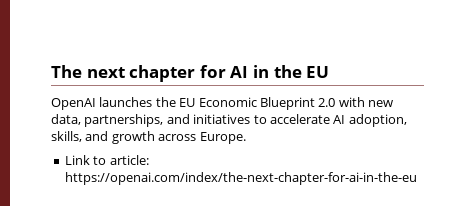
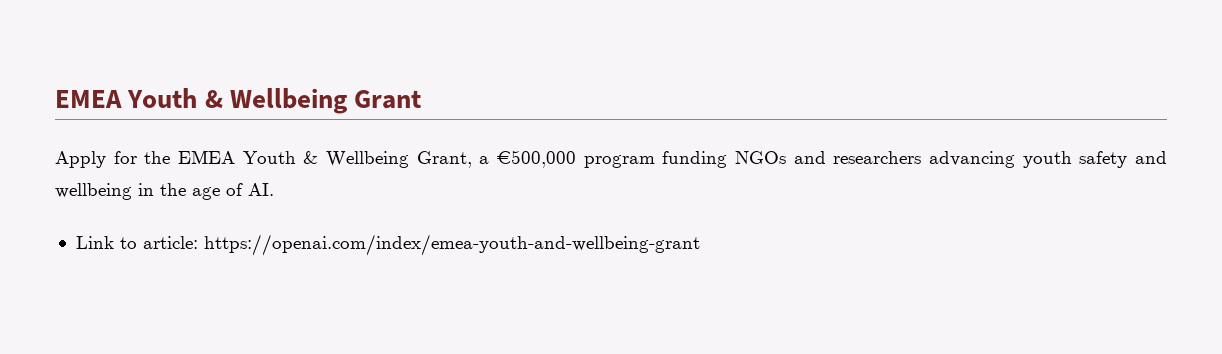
[51,65,330,82] [51,97,393,110] [51,114,407,127] [51,131,246,144] The next chapter for AI in the EU // OpenAI launches the EU Economic Blueprint 2.0 with new data, partnerships, and initiatives to accelerate AI adoption, skills, and growth across Europe. -> [55,88,422,114] [55,150,1167,168] [55,183,274,200] EMEA Youth & Wellbeing Grant // Apply for the EMEA Youth & Wellbeing Grant, a €500,000 program funding NGOs and researchers advancing youth safety and wellbeing in the age of AI.
[64,172,417,185] https://openai.com/index/the-next-chapter-for-ai-in-the-eu -> [203,234,700,256] https://openai.com/index/emea-youth-and-wellbeing-grant

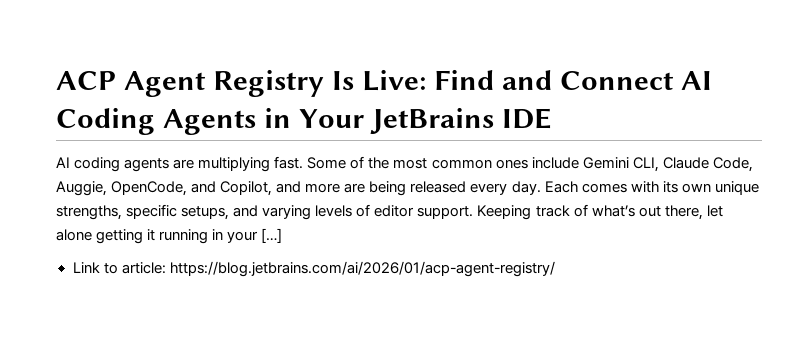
[55,88,422,114] [55,150,1167,168] [55,183,274,200] EMEA Youth & Wellbeing Grant // Apply for the EMEA Youth & Wellbeing Grant, a €500,000 program funding NGOs and researchers advancing youth safety and wellbeing in the age of AI. -> [56,69,712,97] [56,107,552,135] [56,156,753,172] [56,181,759,196] [56,204,723,220] [56,228,283,244] ACP Agent Registry Is Live: Find and Connect AI Coding Agents in Your JetBrains IDE // AI coding agents are multiplying fast. Some of the most common ones include Gemini CLI, Claude Code, Auggie, OpenCode, and Copilot, and more are being released every day. Each comes with its own unique strengths, specific setups, and varying levels of editor support. Keeping track of what’s out there, let alone getting it running in your […]
[203,234,700,256] https://openai.com/index/emea-youth-and-wellbeing-grant -> [169,261,555,277] https://blog.jetbrains.com/ai/2026/01/acp-agent-registry/

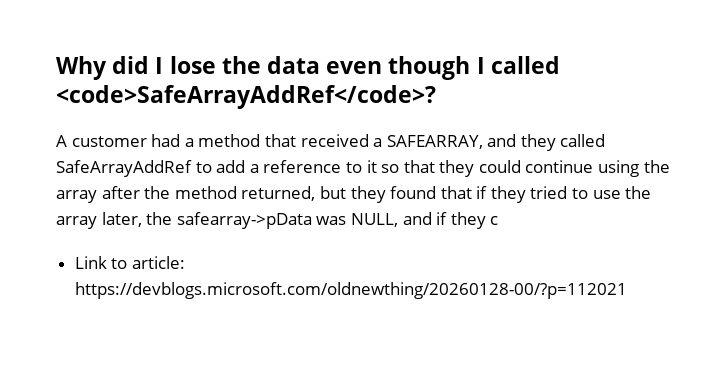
[56,69,712,97] [56,107,552,135] [56,156,753,172] [56,181,759,196] [56,204,723,220] [56,228,283,244] ACP Agent Registry Is Live: Find and Connect AI Coding Agents in Your JetBrains IDE // AI coding agents are multiplying fast. Some of the most common ones include Gemini CLI, Claude Code, Auggie, OpenCode, and Copilot, and more are being released every day. Each comes with its own unique strengths, specific setups, and varying levels of editor support. Keeping track of what’s out there, let alone getting it running in your […] -> [56,56,560,80] [56,85,436,109] [56,134,606,151] [56,160,670,177] [56,186,652,203] [56,212,499,229] Why did I lose the data even though I called <code>SafeArrayAddRef</code>? // A customer had a method that received a SAFEARRAY, and they called SafeArrayAddRef to add a reference to it so that they could continue using the array after the method returned, but they found that if they tried to use the array later, the safearray->pData was NULL, and if they c
[169,261,555,277] https://blog.jetbrains.com/ai/2026/01/acp-agent-registry/ -> [74,282,627,299] https://devblogs.microsoft.com/oldnewthing/20260128-00/?p=112021

